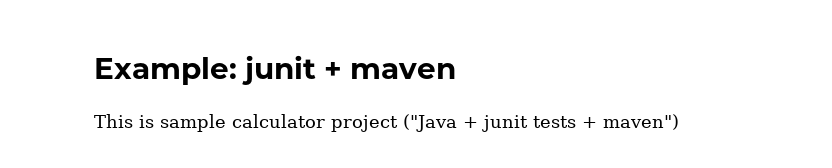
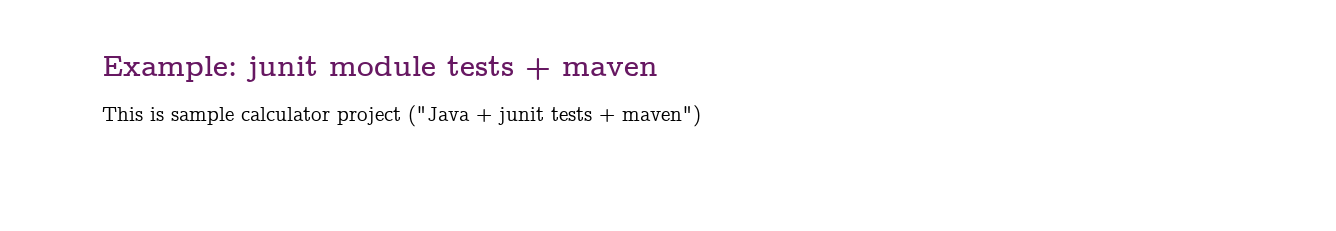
(316, 70) none -> [329,56,514,76] module tests

